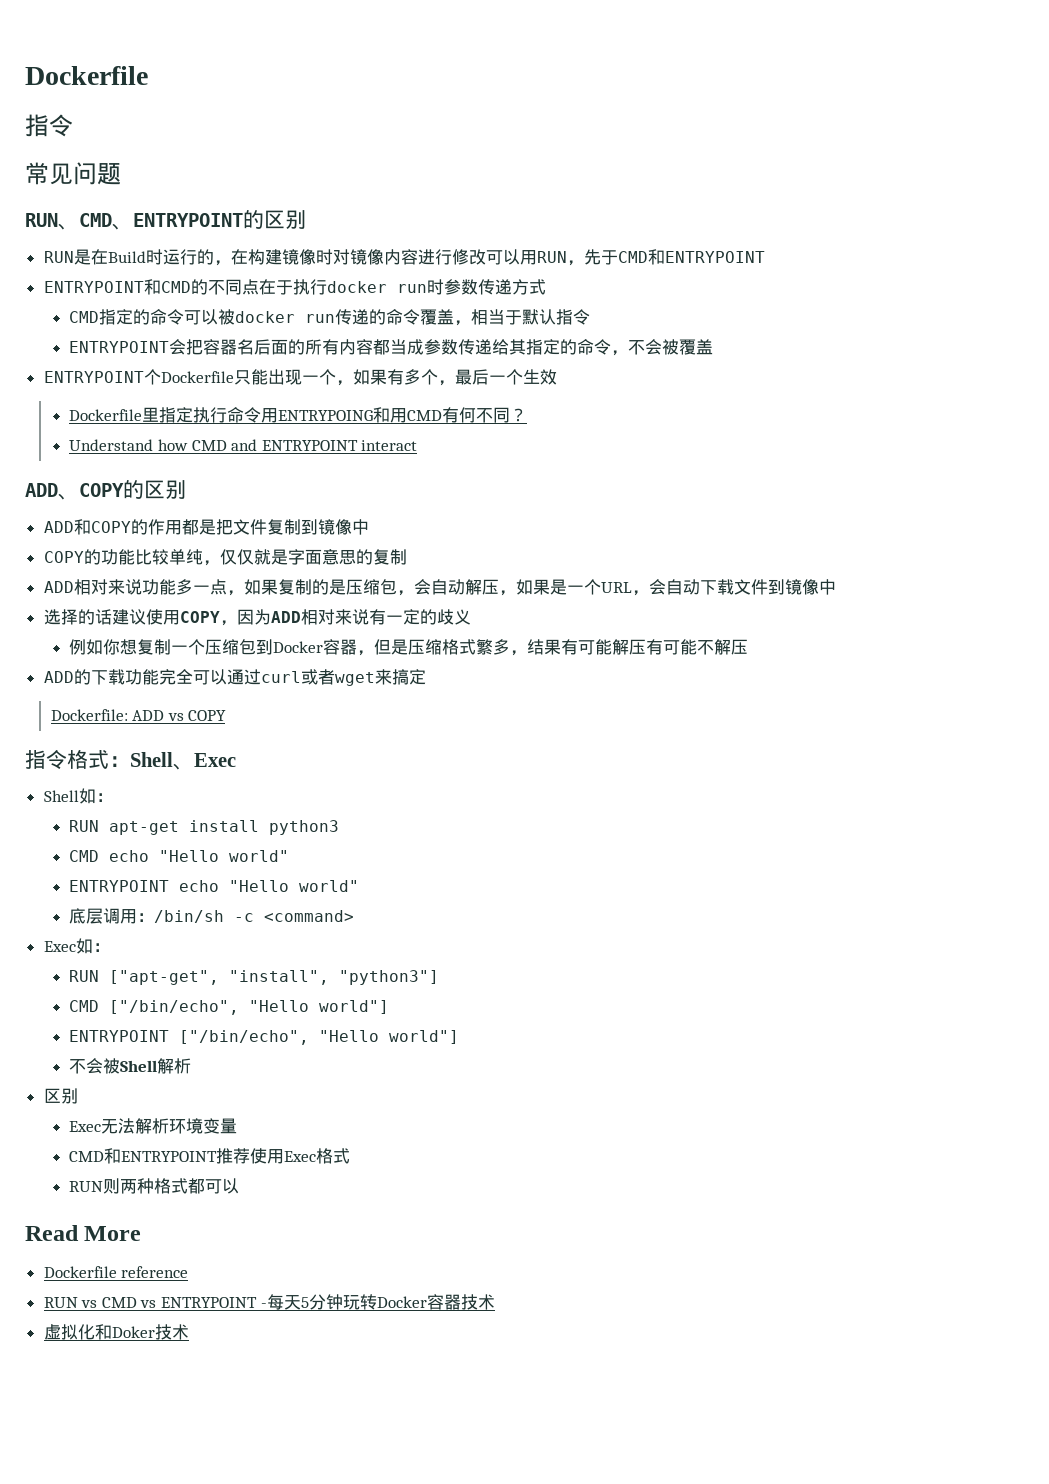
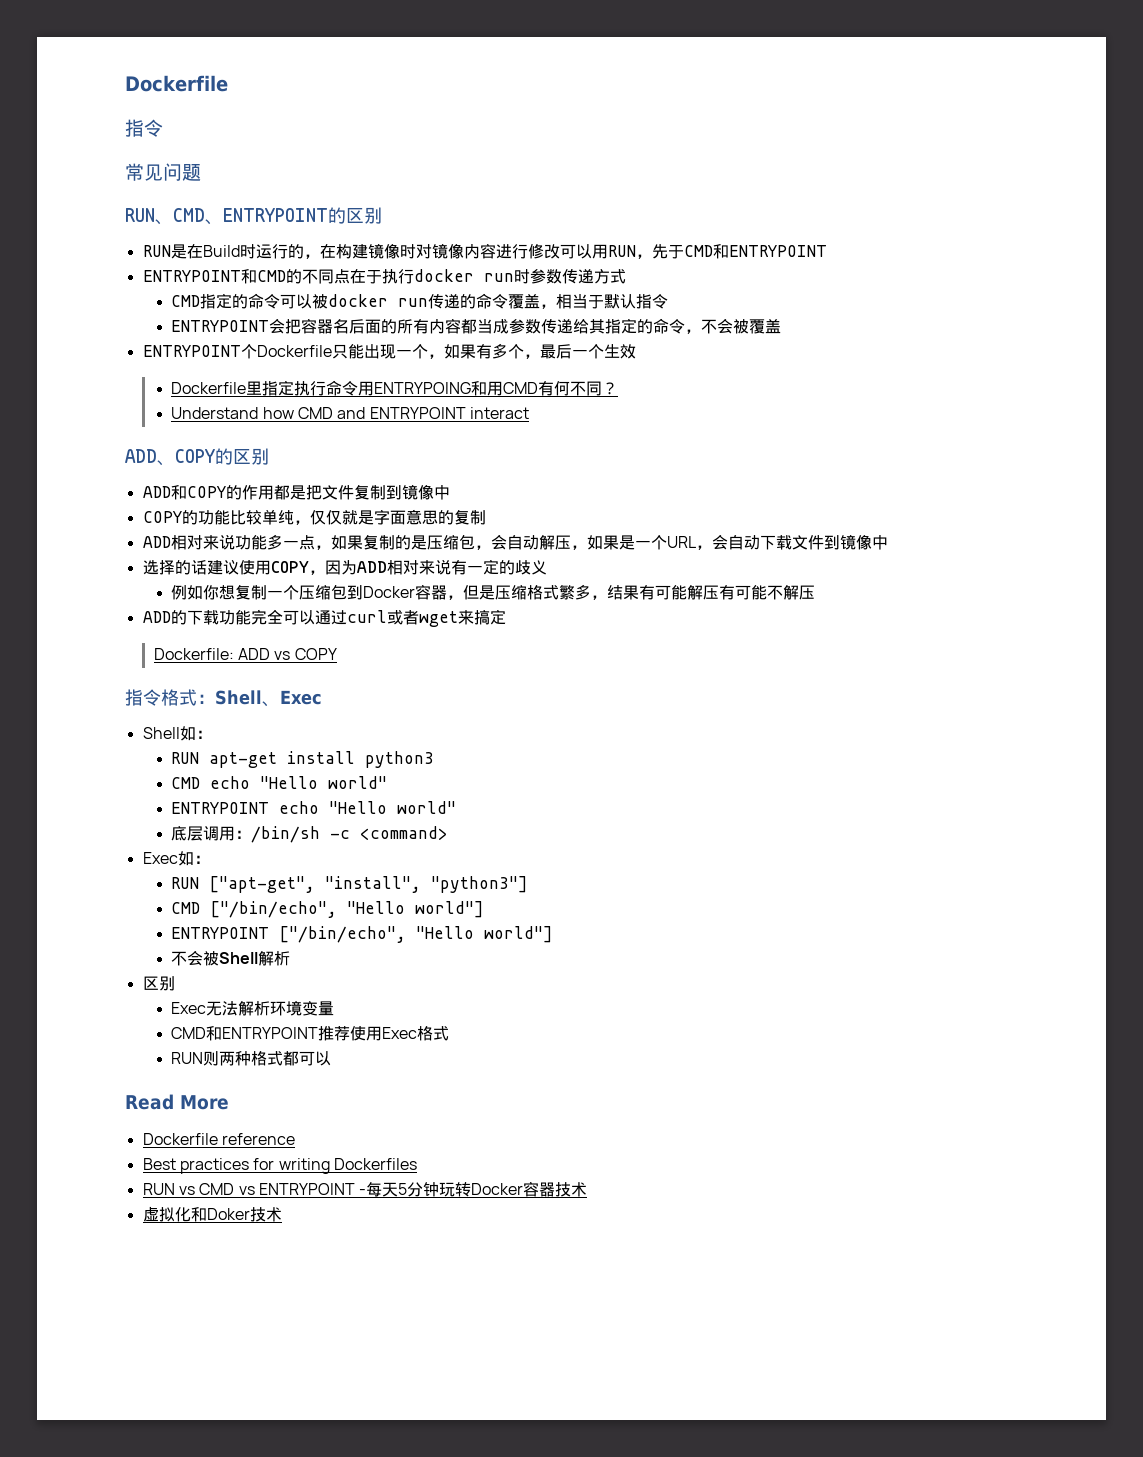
(189, 1272) none -> [142,1158,417,1174] // Best practices for writing Dockerfiles

